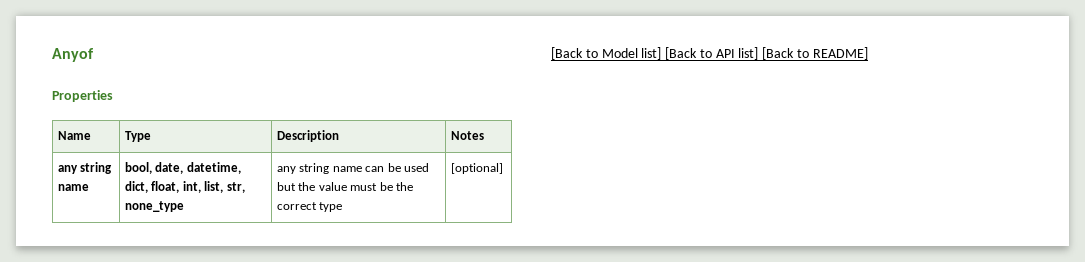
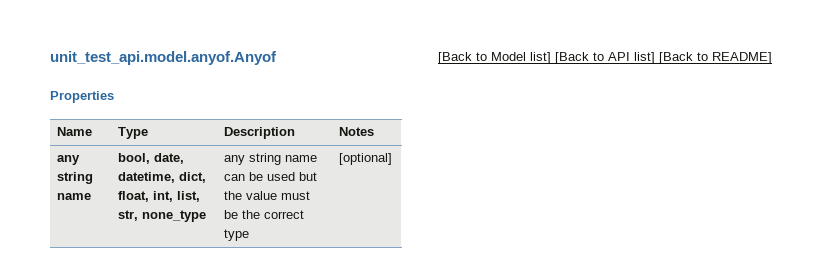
[52,48,94,62] Anyof -> [50,51,277,65] unit_test_api.model.anyof.Anyof

